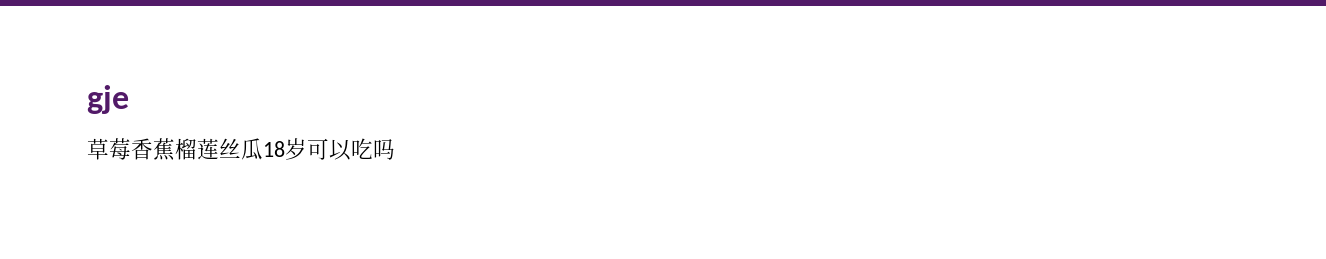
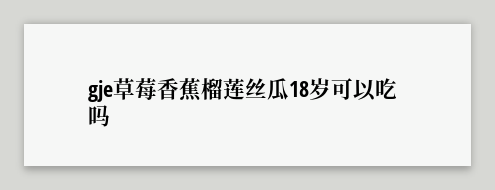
(129, 99) // -> (113, 91) none

